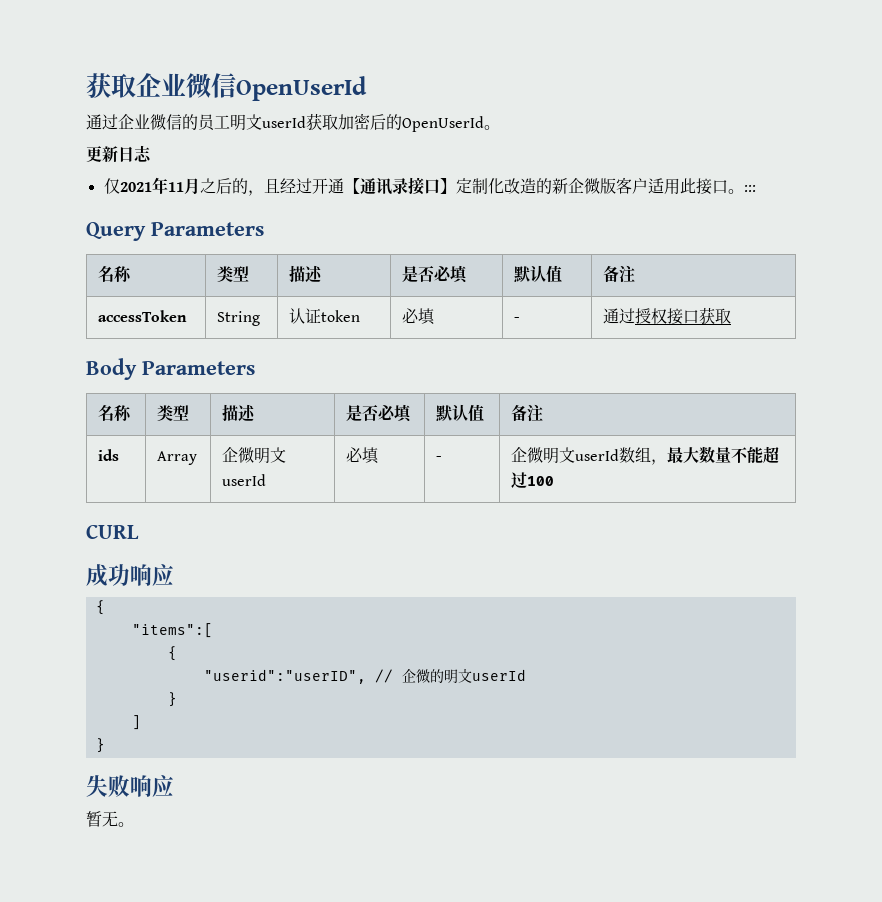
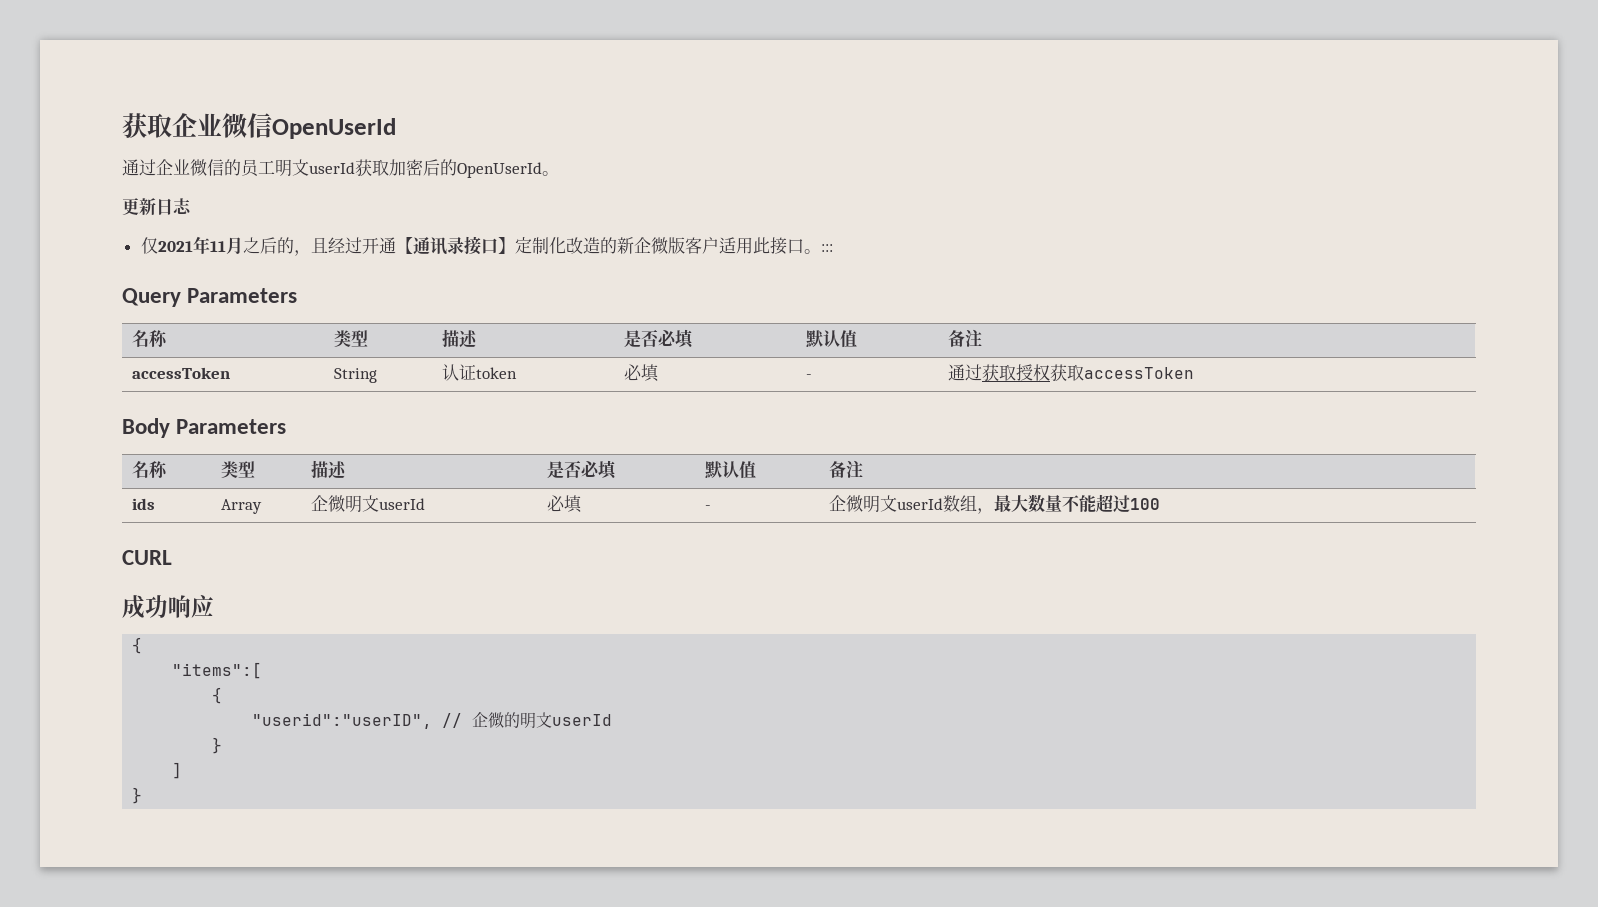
[634,307,731,325] 授权接口获取 -> [981,364,1194,381] 获取授权获取accessToken
[86,775,174,797] [86,811,134,827] // 失败响应 // 暂无。 -> (143, 795) none

